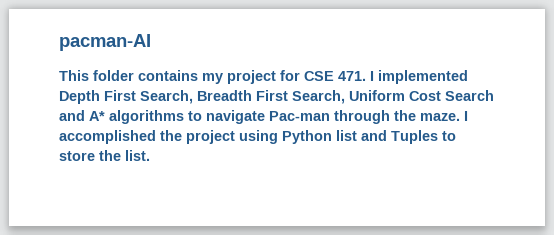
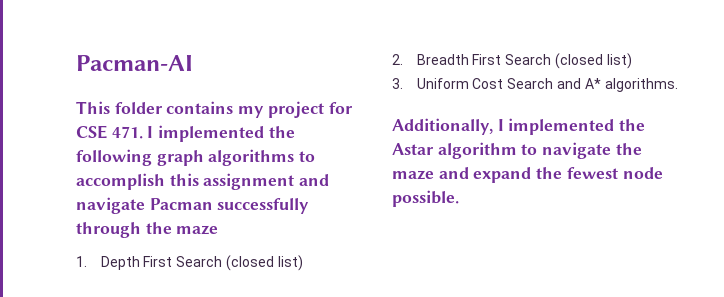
[59,34,151,51] pacman-AI -> [76,55,193,71] Pacman-AI
[59,90,345,104] Depth First Search, Breadth First Search, -> [268,126,295,138] [76,149,316,166] [76,173,330,190] [76,197,310,214] [76,222,219,238] [76,255,303,271] [392,53,632,69] [392,78,403,89] the following graph algorithms to accomplish this assignment and navigate Pacman successfully through the maze // 1. Depth First Search (closed list) // 2. Breadth First Search (closed list) // 3.
[109,110,468,124] [59,130,456,144] [59,150,150,161] algorithms to navigate Pac-man through the maze. I accomplished the project using Python list and Tuples to store the list. -> [604,78,678,92] [392,118,646,135] [392,142,642,159] [392,167,663,183] [392,190,459,207] algorithms. // Additionally, I implemented the Astar algorithm to navigate the maze and expand the fewest node possible.

